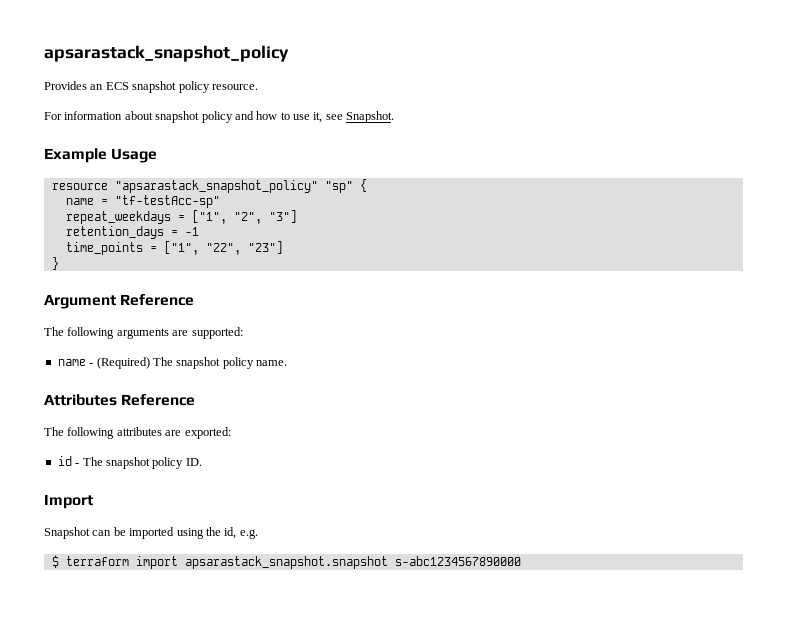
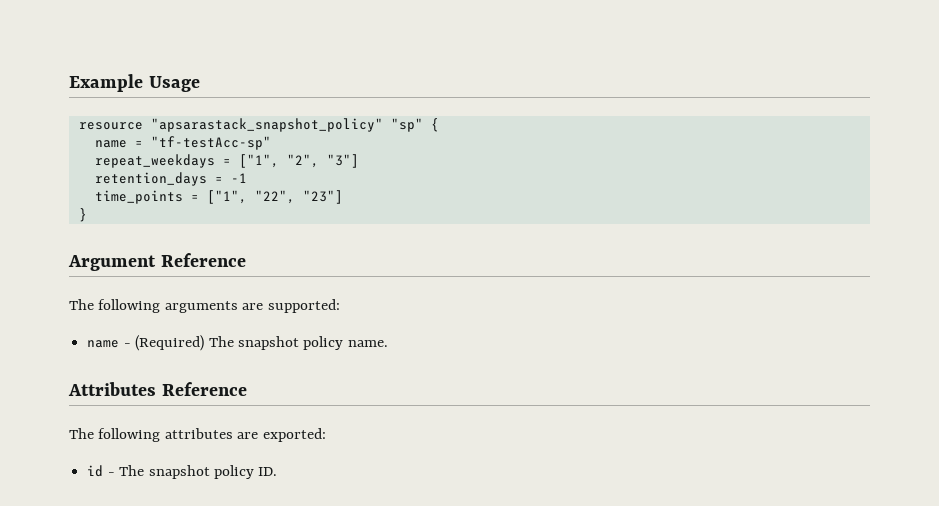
[44,45,289,62] [44,81,258,93] [44,111,395,123] apsarastack_snapshot_policy // Provides an ECS snapshot policy resource. // For information about snapshot policy and how to use it, see Snapshot. // -> (69, 83) none
[44,494,93,509] [44,527,258,539] [51,555,521,569] // Import // Snapshot can be imported using the id, e.g. // $ terraform import apsarastack_snapshot.snapshot s-abc1234567890000 -> (278, 471) none

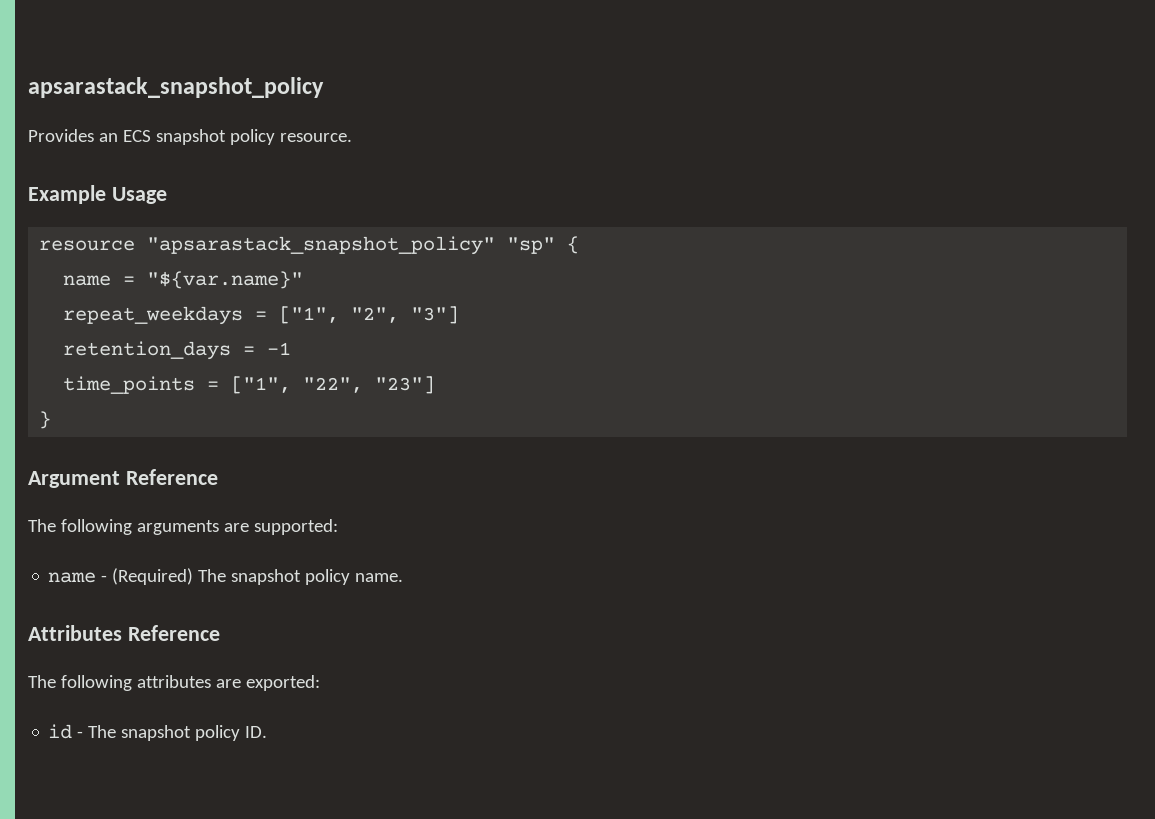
(69, 83) none -> [28,77,324,98] [28,129,352,145] apsarastack_snapshot_policy // Provides an ECS snapshot policy resource. //
[150,136,271,150] "tf-testAcc-sp" -> [147,271,304,289] "${var.name}"

